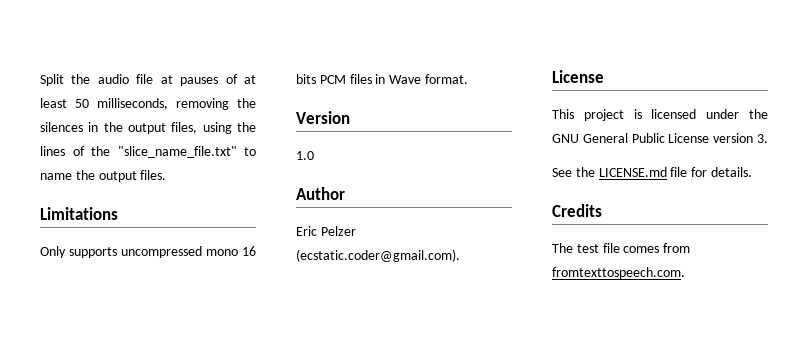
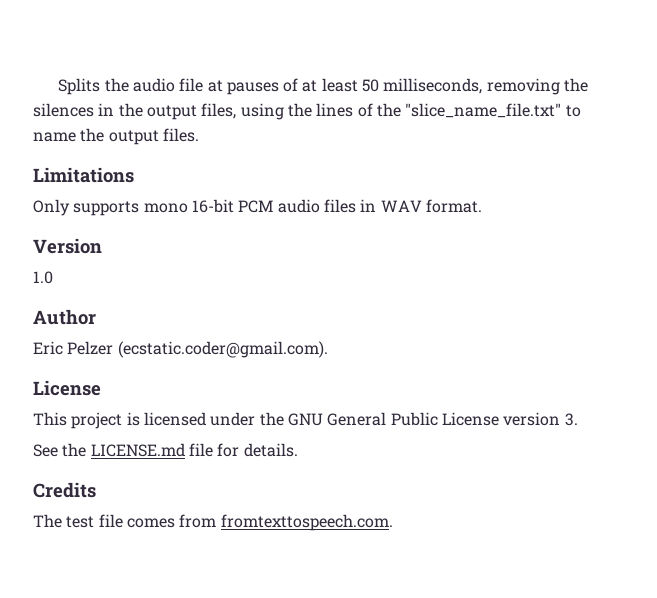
[40,74,64,86] Split -> [58,78,101,95] Splits
[121,246,256,258] [296,74,346,84] uncompressed mono 16 bits PCM -> [143,199,320,213] mono 16-bit PCM audio
[389,75,422,84] Wave -> [380,200,422,212] WAV

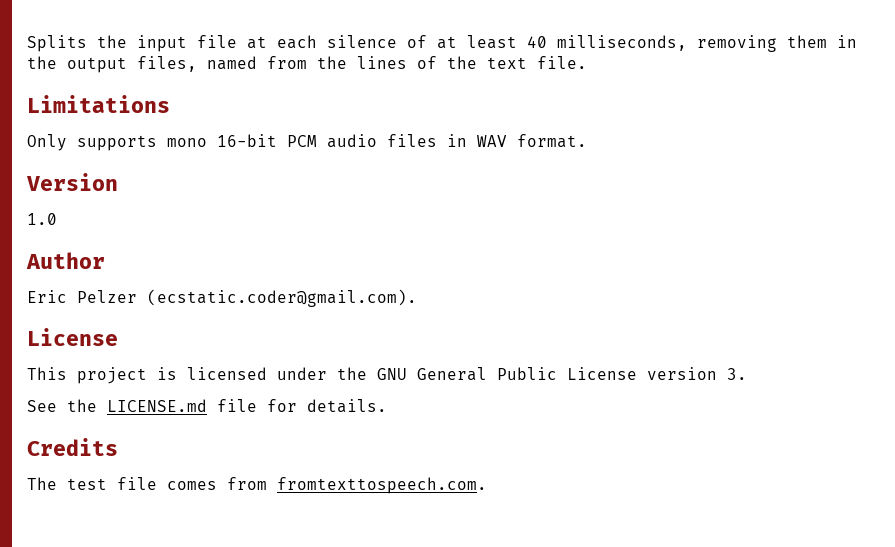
[132,78,175,92] audio -> [137,35,187,52] input
[226,82,279,95] pauses -> [277,35,397,49] each silence
[362,79,380,92] 50 -> [527,36,547,48] 40
[564,78,589,92] [33,103,94,117] the silences -> [787,35,827,48] them
[240,103,284,120] using -> [207,56,307,70] named from
[405,103,581,118] [33,128,199,145] "slice_name_file.txt" to name the output files. -> [487,56,587,69] text file.

